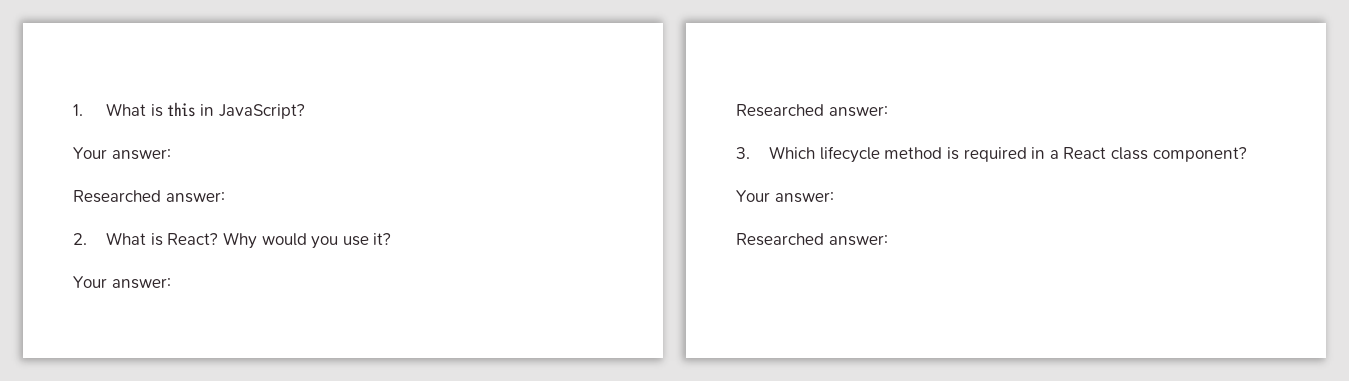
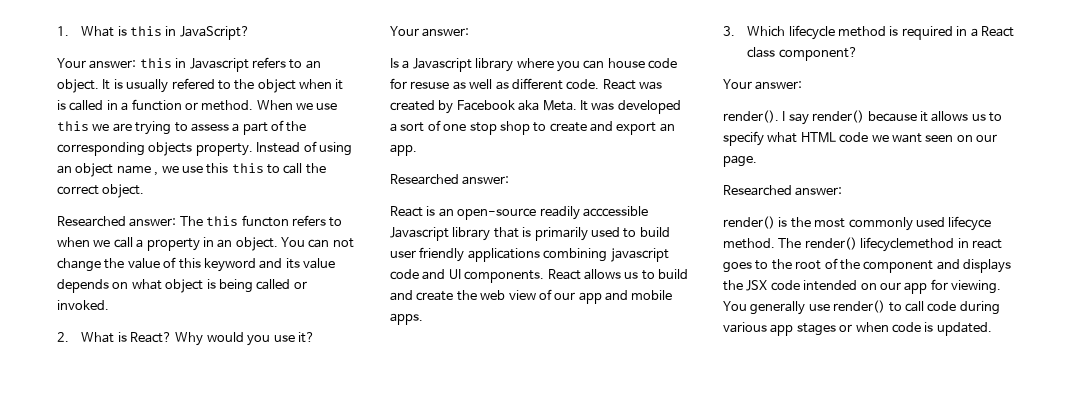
[73,190,225,203] // Researched answer: -> [139,57,321,72] [57,78,344,93] [57,99,338,111] [57,120,307,135] [57,141,352,156] [57,163,326,177] [57,184,145,198] [57,215,343,227] [57,237,354,251] [57,257,335,272] [57,279,307,293] [57,300,109,310] this in Javascript refers to an object. It is usually refered to the object when it is called in a function or method. When we use this we are trying to assess a part of the corresponding objects property. Instead of using an object name , we use this this to call the correct object. // Researched answer: The this functon refers to when we call a property in an object. You can not change the value of this keyword and its value depends on what object is being called or invoked.
[736,104,888,117] Researched answer: -> [390,58,677,72] [390,78,662,90] [390,100,681,114] [390,120,675,135] [390,144,417,156] [390,174,510,185] [390,206,648,220] [390,227,670,241] [390,247,669,262] [390,269,688,283] [390,289,673,304] [390,313,423,325] Is a Javascript library where you can house code for resuse as well as different code. React was created by Facebook aka Meta. It was developed a sort of one stop shop to create and export an app. // Researched answer: // React is an open-source readily acccessible Javascript library that is primarily used to build user friendly applications combining javascript code and UI components. React allows us to build and create the web view of our app and mobile apps.
[736,233,888,246] Researched answer: -> [723,110,1002,125] [723,131,997,146] [723,155,757,167] [723,185,843,196] [723,216,992,231] [723,237,1002,252] [723,258,1011,273] [723,279,1001,294] [723,300,1000,315] [723,322,992,336] render(). I say render() because it allows us to specify what HTML code we want seen on our page. // Researched answer: // render() is the most commonly used lifecyce method. The render() lifecyclemethod in react goes to the root of the component and displays the JSX code intended on our app for viewing. You generally use render() to call code during various app stages or when code is updated.

